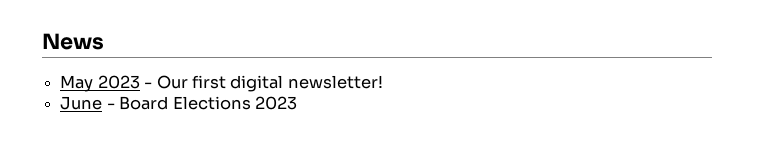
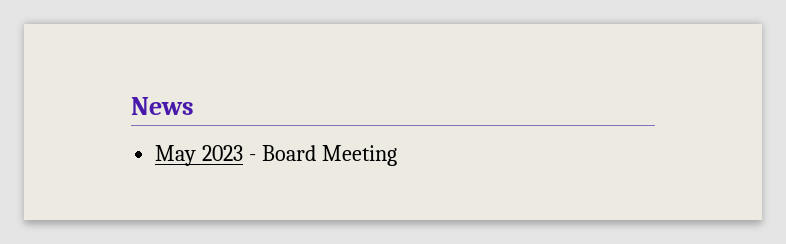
[156,75,383,92] [60,96,297,110] Our first digital newsletter! // June - Board Elections 2023 -> [262,145,397,166] Board Meeting

